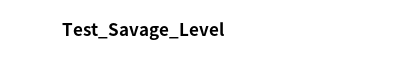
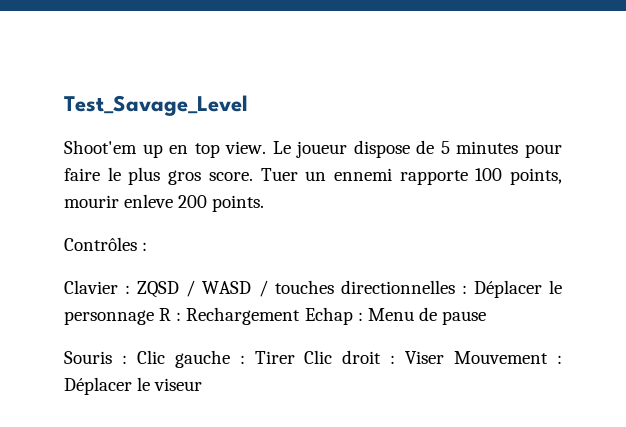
(224, 31) none -> [64,140,562,158] [64,167,562,185] [64,194,265,212] [64,237,148,251] [64,280,562,298] [64,307,487,325] [64,350,563,368] [64,377,203,395] // Shoot'em up en top view. Le joueur dispose de 5 minutes pour faire le plus gros score. Tuer un ennemi rapporte 100 points, mourir enleve 200 points. // Contrôles : // Clavier : ZQSD / WASD / touches directionnelles : Déplacer le personnage R : Rechargement Echap : Menu de pause // Souris : Clic gauche : Tirer Clic droit : Viser Mouvement : Déplacer le viseur

